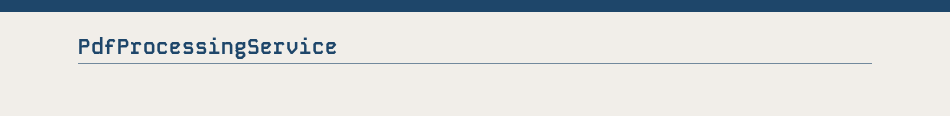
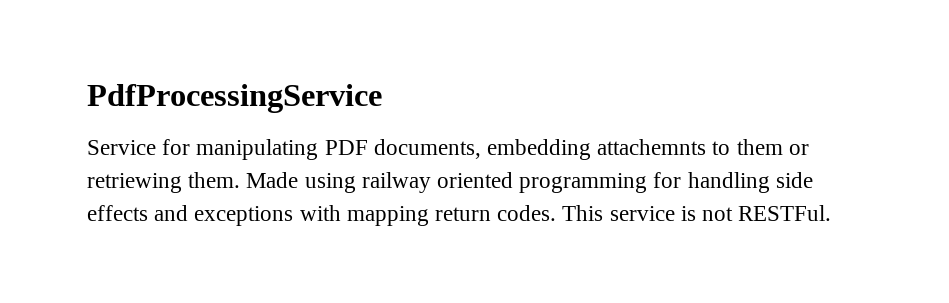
(338, 48) none -> [87,139,809,160] [87,172,813,193] [87,205,832,226] // Service for manipulating PDF documents, embedding attachemnts to them or retriewing them. Made using railway oriented programming for handling side effects and exceptions with mapping return codes. This service is not RESTFul.

